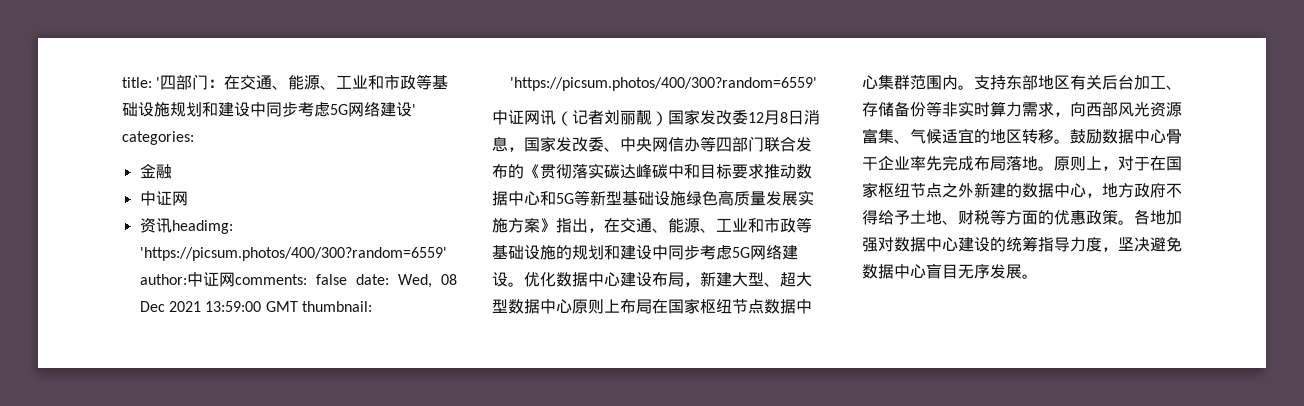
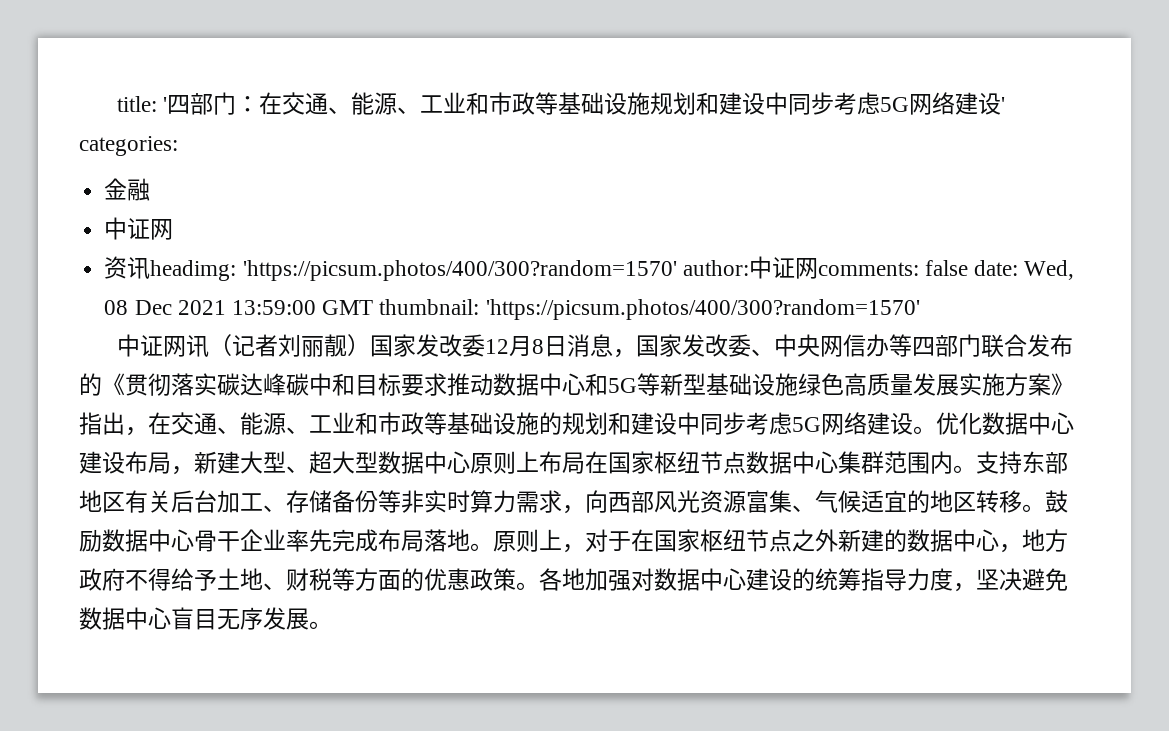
[139,247,447,261] 'https://picsum.photos/400/300?random=6559' -> [242,260,677,281] 'https://picsum.photos/400/300?random=1570'
[509,77,817,91] 'https://picsum.photos/400/300?random=6559' -> [485,299,920,320] 'https://picsum.photos/400/300?random=1570'

